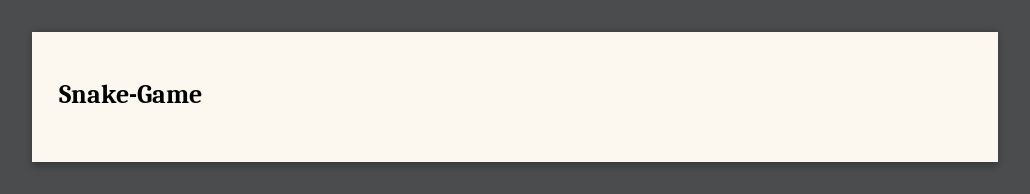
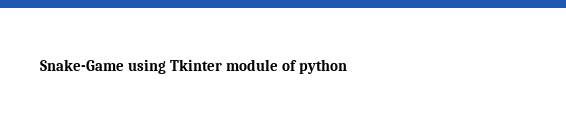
(202, 93) none -> [128,59,348,74] using Tkinter module of python

